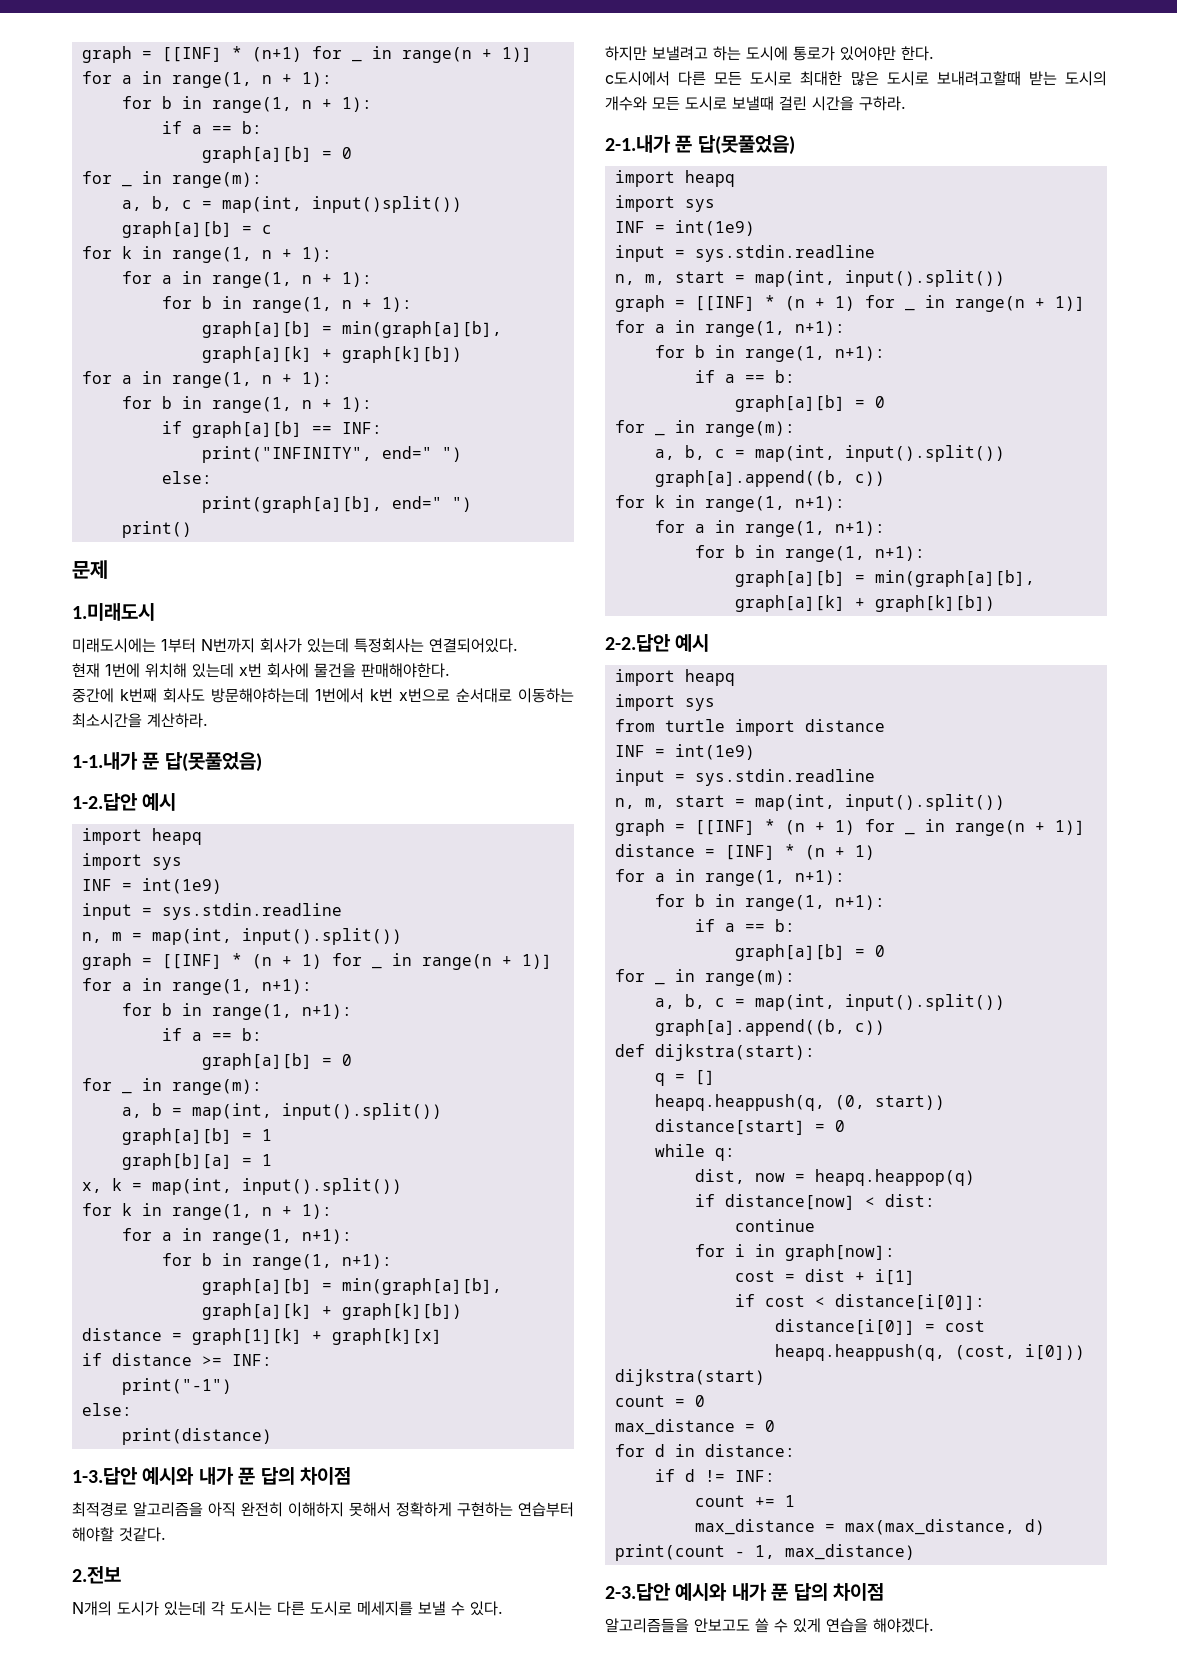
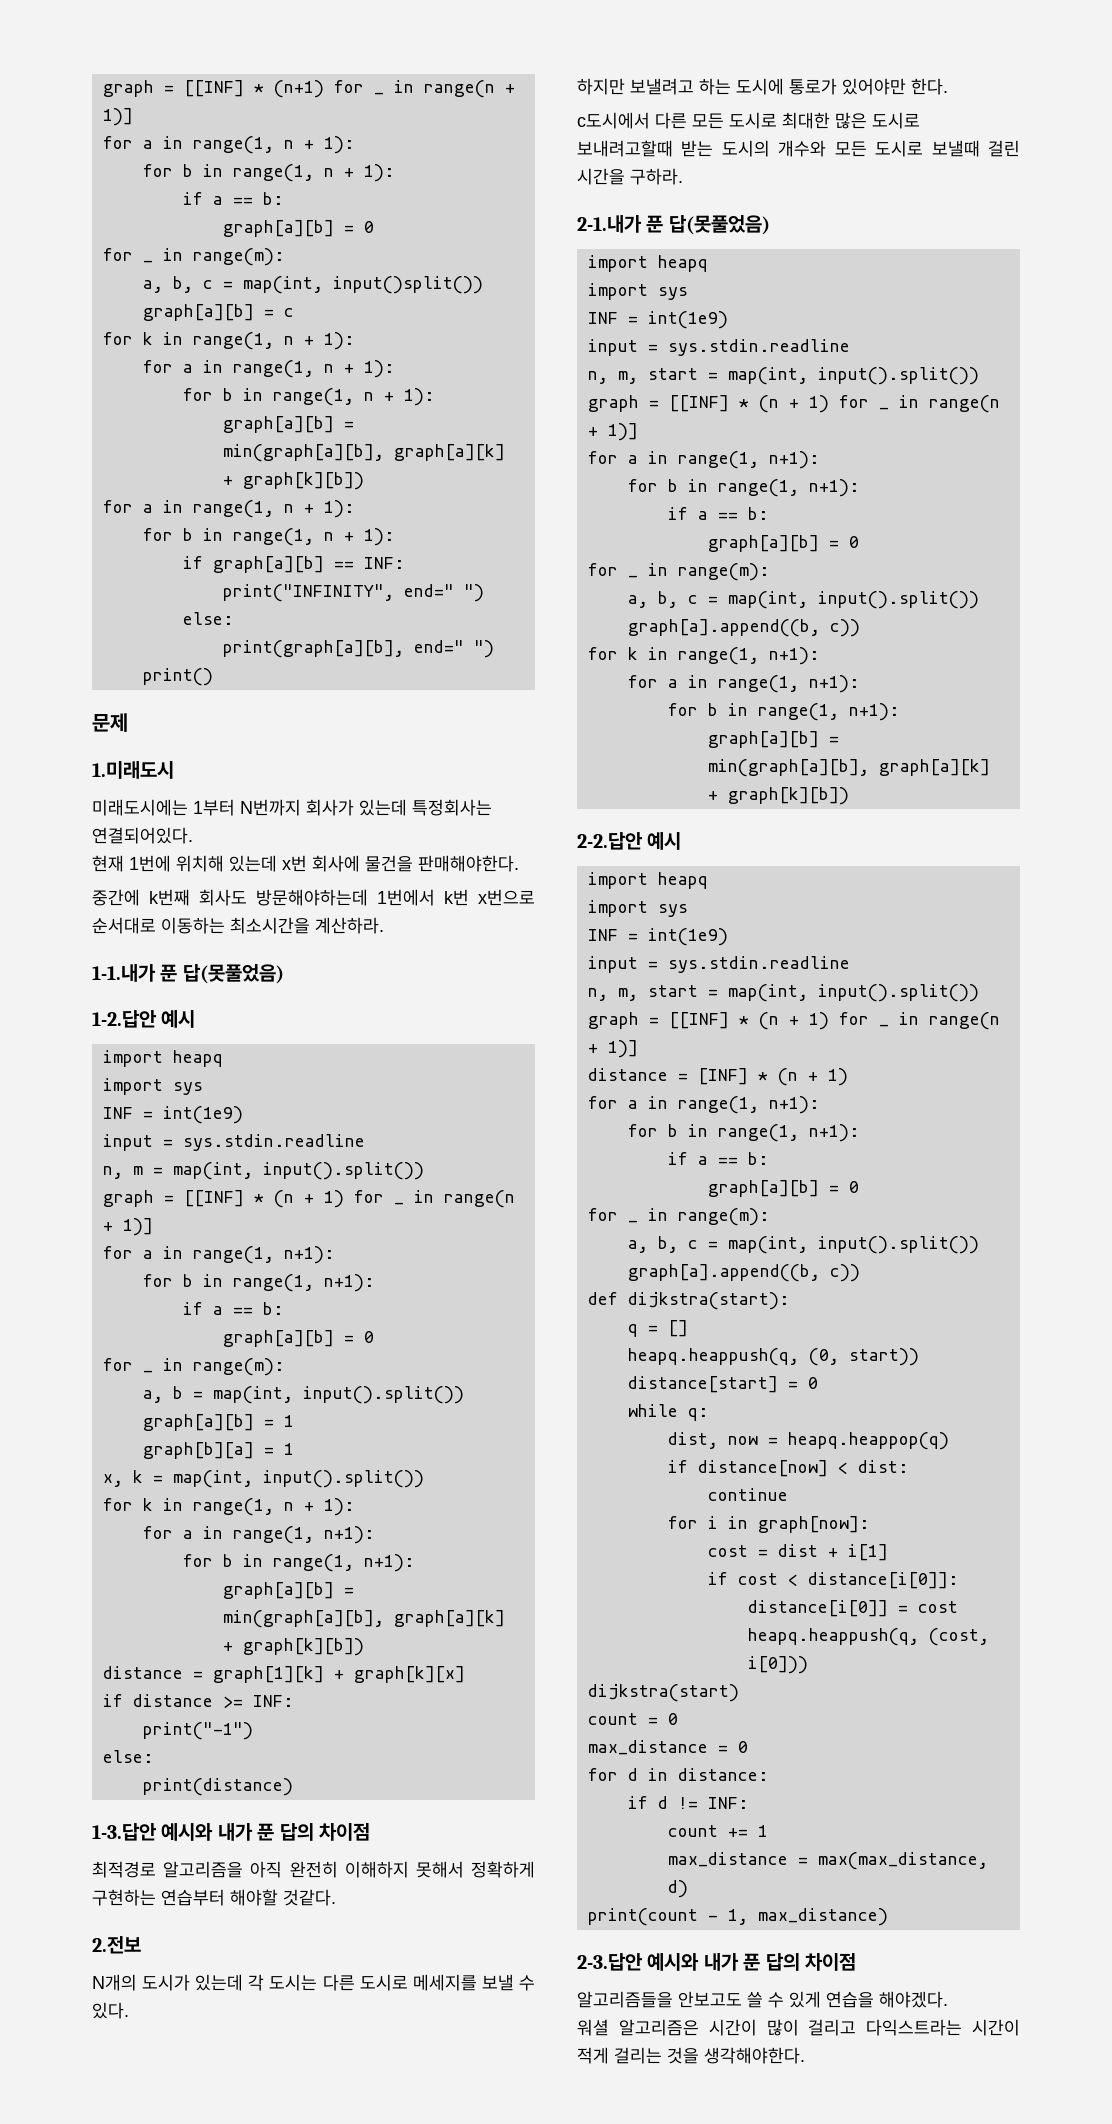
[614,719,885,736] // from turtle import distance -> (688, 910) none
(934, 1625) none -> [577,2019,1020,2036] [577,2047,805,2064] // 워셜 알고리즘은 시간이 많이 걸리고 다익스트라는 시간이 적게 걸리는 것을 생각해야한다.

